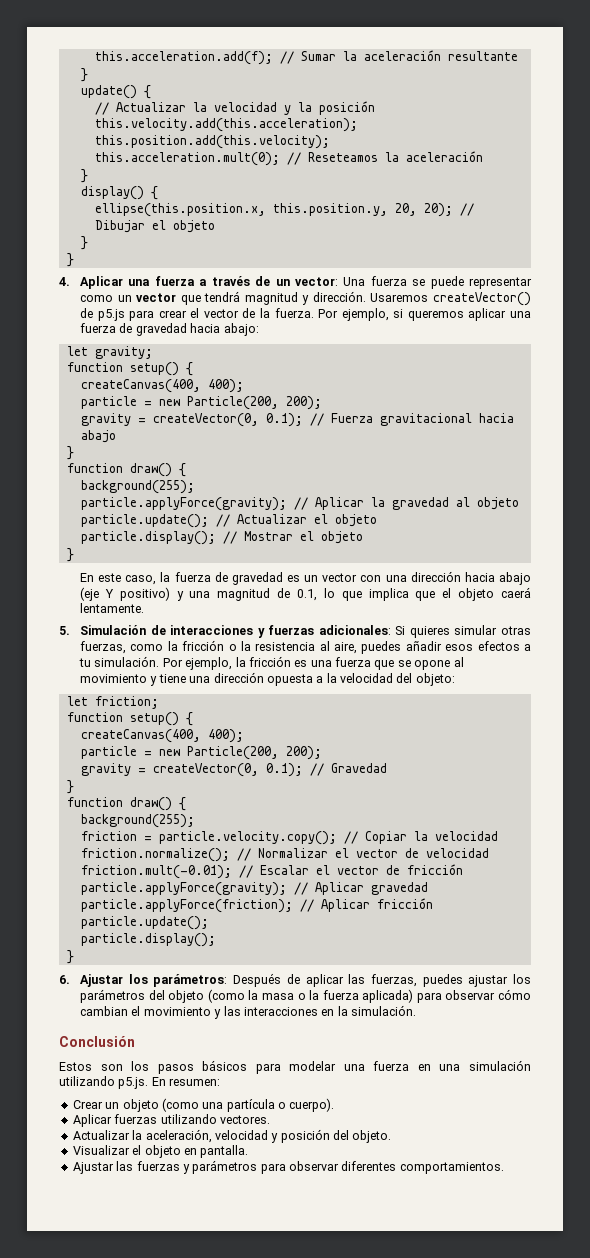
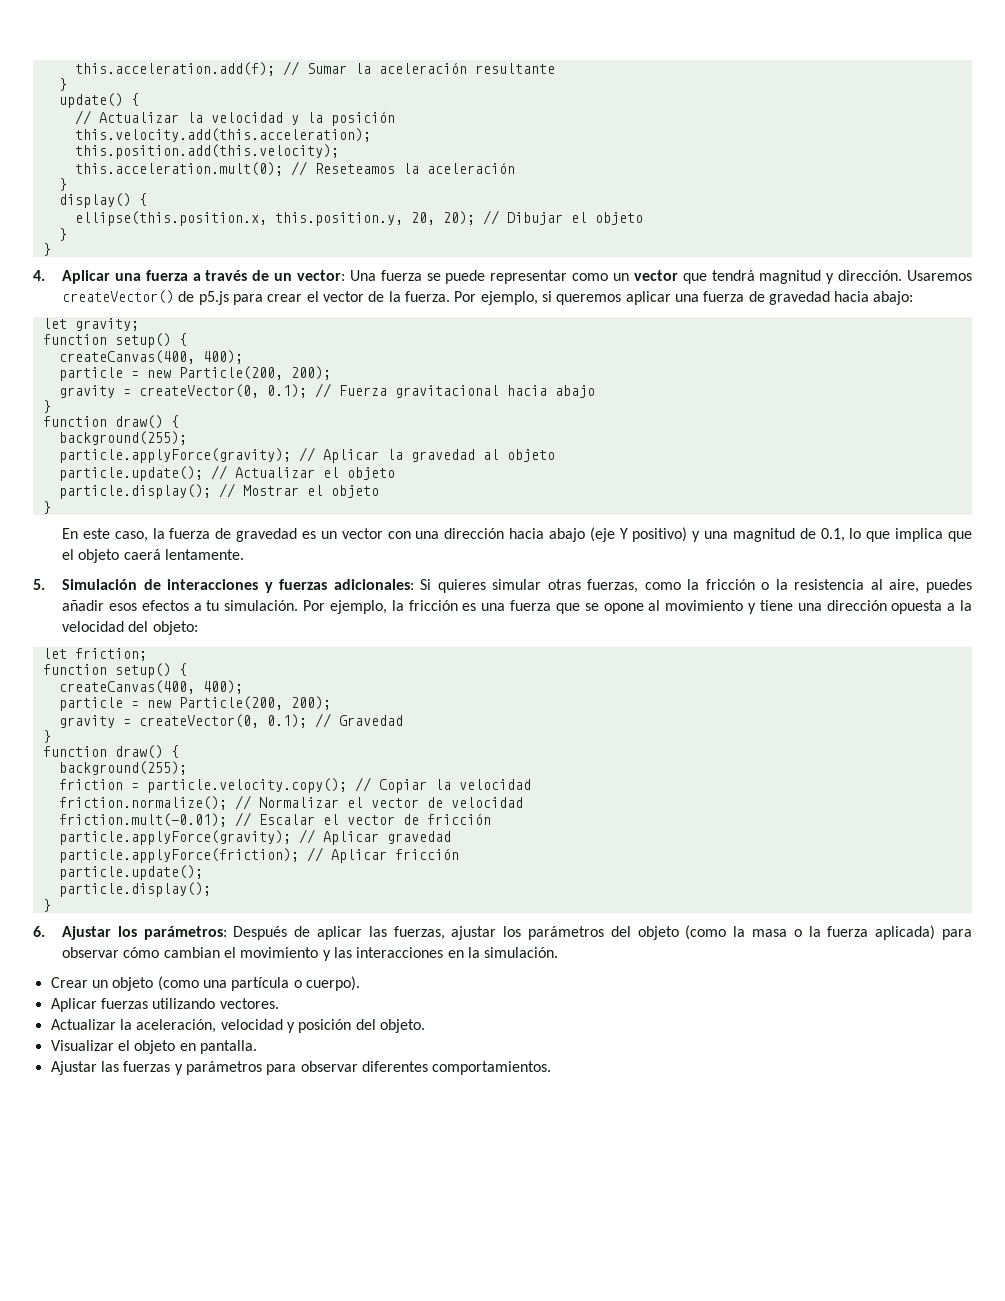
[422,974,463,987] puedes -> (445, 933) none
[59,1036,135,1047] [59,1060,532,1074] [59,1076,221,1089] // Conclusión // Estos son los pasos básicos para modelar una fuerza en una simulación utilizando p5.js. En resumen: -> (559, 952) none

